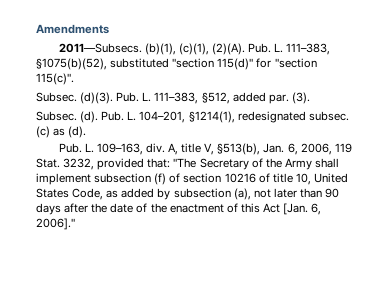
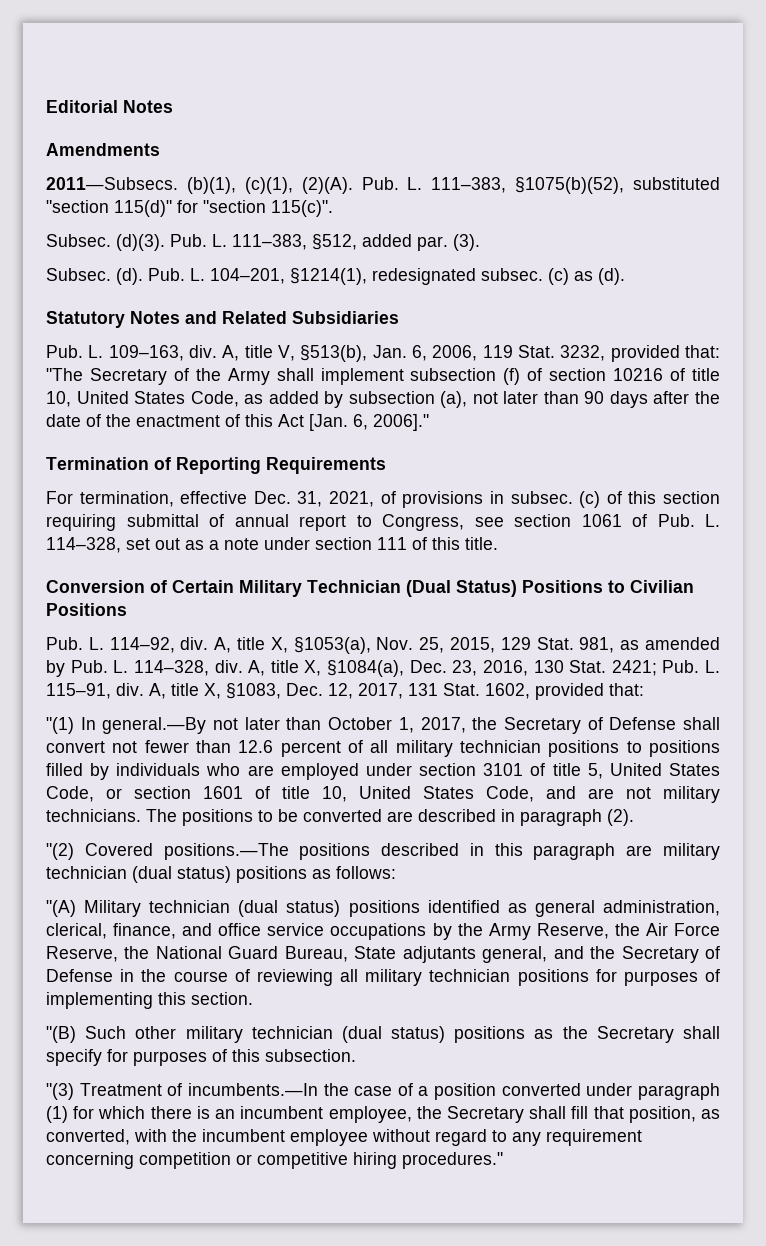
(36, 29) none -> [46,100,173,113] Editorial Notes //
(87, 132) none -> [46,311,399,328] // Statutory Notes and Related Subsidiaries
(75, 224) none -> [46,457,386,474] [46,491,721,508] [46,514,720,531] [46,537,498,553] [46,580,694,597] [46,603,127,616] [46,637,720,654] [46,660,720,677] [46,683,644,700] [46,717,721,734] [46,740,720,757] [46,763,720,780] [46,786,720,803] [46,809,634,826] [46,843,720,860] [46,866,396,883] [46,900,720,917] [46,923,721,940] [46,946,721,963] [46,969,720,986] [46,992,253,1009] [46,1026,720,1043] [46,1049,356,1066] [46,1083,720,1100] [46,1106,720,1123] [46,1129,642,1146] [46,1152,503,1169] // Termination of Reporting Requirements // For termination, effective Dec. 31, 2021, of provisions in subsec. (c) of this section requiring submittal of annual report to Congress, see section 1061 of Pub. L. 114–328, set out as a note under section 111 of this title. // Conversion of Certain Military Technician (Dual Status) Positions to Civilian Positions // Pub. L. 114–92, div. A, title X, §1053(a), Nov. 25, 2015, 129 Stat. 981, as amended by Pub. L. 114–328, div. A, title X, §1084(a), Dec. 23, 2016, 130 Stat. 2421; Pub. L. 115–91, div. A, title X, §1083, Dec. 12, 2017, 131 Stat. 1602, provided that: // "(1) In general.—By not later than October 1, 2017, the Secretary of Defense shall convert not fewer than 12.6 percent of all military technician positions to positions filled by individuals who are employed under section 3101 of title 5, United States Code, or section 1601 of title 10, United States Code, and are not military technicians. The positions to be converted are described in paragraph (2). // "(2) Covered positions.—The positions described in this paragraph are military technician (dual status) positions as follows: // "(A) Military technician (dual status) positions identified as general administration, clerical, finance, and office service occupations by the Army Reserve, the Air Force Reserve, the National Guard Bureau, State adjutants general, and the Secretary of Defense in the course of reviewing all military technician positions for purposes of implementing this section. // "(B) Such other military technician (dual status) positions as the Secretary shall specify for purposes of this subsection. // "(3) Treatment of incumbents.—In the case of a position converted under paragraph (1) for which there is an incumbent employee, the Secretary shall fill that position, as converted, with the incumbent employee without regard to any requirement concerning competition or competitive hiring procedures."

